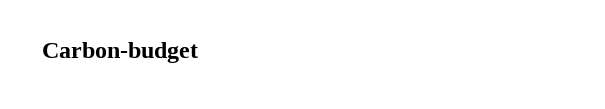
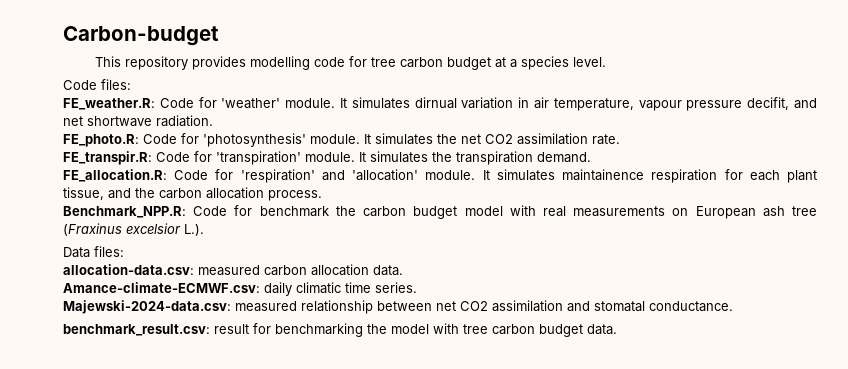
(198, 52) none -> [94,56,606,70] [63,79,131,90] [63,97,817,111] [63,115,213,127] [63,133,620,147] [63,151,591,165] [63,169,818,183] [63,187,322,201] [63,205,817,219] [63,223,204,236] [63,246,124,258] [63,264,403,276] [63,282,417,296] [63,300,733,314] [63,323,617,337] // This repository provides modelling code for tree carbon budget at a species level. // Code files: // FE_weather.R: Code for 'weather' module. It simulates dirnual variation in air temperature, vapour pressure decifit, and net shortwave radiation. // FE_photo.R: Code for 'photosynthesis' module. It simulates the net CO2 assimilation rate. // FE_transpir.R: Code for 'transpiration' module. It simulates the transpiration demand. // FE_allocation.R: Code for 'respiration' and 'allocation' module. It simulates maintainence respiration for each plant tissue, and the carbon allocation process. // Benchmark_NPP.R: Code for benchmark the carbon budget model with real measurements on European ash tree (Fraxinus excelsior L.). // Data files: // allocation-data.csv: measured carbon allocation data. // Amance-climate-ECMWF.csv: daily climatic time series. // Majewski-2024-data.csv: measured relationship between net CO2 assimilation and stomatal conductance. // benchmark_result.csv: result for benchmarking the model with tree carbon budget data.

